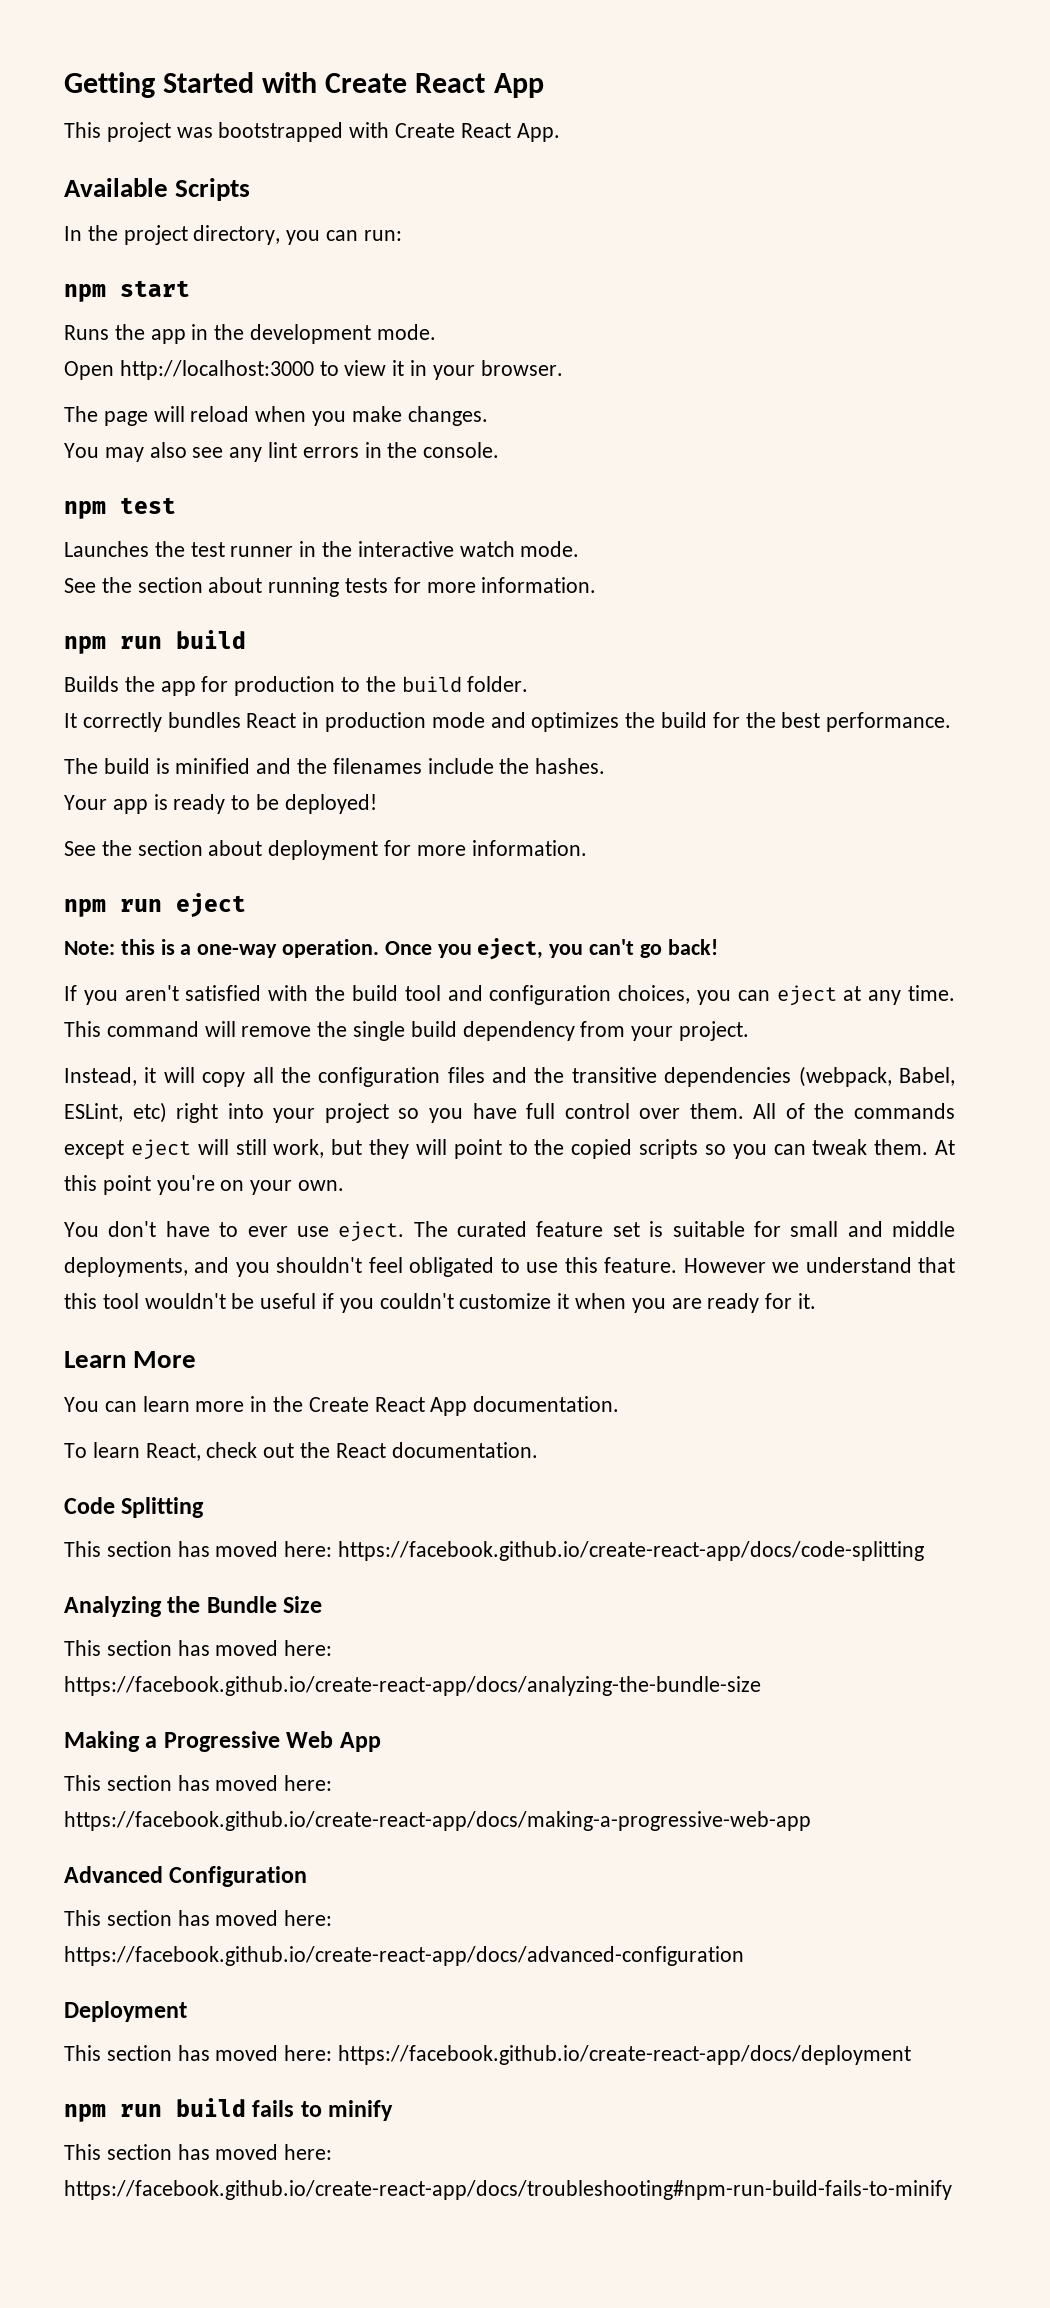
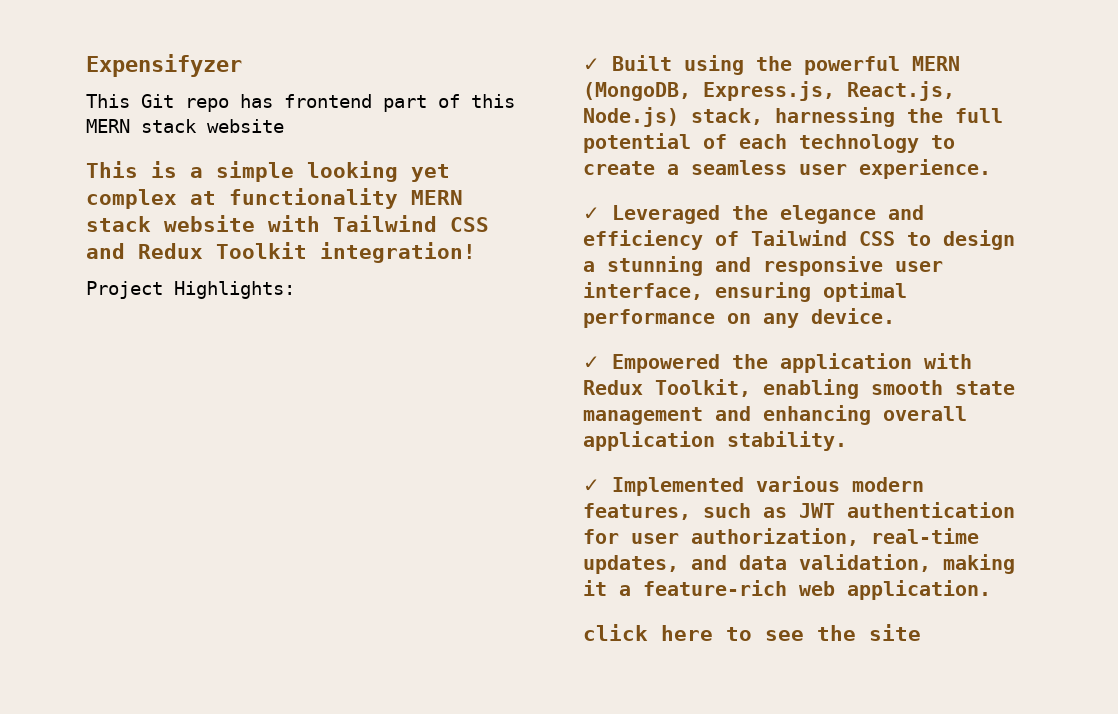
[64,72,544,98] [64,122,560,142] [64,178,251,201] [64,225,402,245] [64,280,190,302] [64,324,436,344] [64,360,563,380] [64,406,488,426] [64,442,500,462] [64,497,176,519] [64,541,580,557] [64,577,597,597] [64,630,246,654] [64,676,529,696] [64,712,952,732] [64,758,606,774] [64,794,377,814] [64,840,587,860] [64,893,246,917] [64,938,718,960] [64,985,955,1006] [64,1021,750,1041] [64,1066,955,1087] [64,1102,955,1123] [64,1139,956,1160] [64,1175,345,1195] [64,1221,955,1242] [64,1257,955,1277] [64,1293,817,1313] [64,1351,197,1368] [64,1396,620,1416] [64,1442,538,1461] [64,1497,205,1518] [64,1541,925,1561] [64,1596,323,1617] [64,1640,333,1656] [64,1676,761,1696] [64,1731,381,1752] [64,1775,333,1791] [64,1811,811,1831] [64,1866,308,1887] [64,1910,333,1926] [64,1946,744,1966] [64,2001,187,2022] [64,2045,912,2065] [64,2098,394,2122] [64,2144,333,2160] [64,2180,952,2200] Getting Started with Create React App // This project was bootstrapped with Create React App. // Available Scripts // In the project directory, you can run: // npm start // Runs the app in the development mode. // Open http://localhost:3000 to view it in your browser. // The page will reload when you make changes. // You may also see any lint errors in the console. // npm test // Launches the test runner in the interactive watch mode. // See the section about running tests for more information. // npm run build // Builds the app for production to the build folder. // It correctly bundles React in production mode and optimizes the build for the best performance. // The build is minified and the filenames include the hashes. // Your app is ready to be deployed! // See the section about deployment for more information. // npm run eject // Note: this is a one-way operation. Once you eject, you can't go back! // If you aren't satisfied with the build tool and configuration choices, you can eject at any time. This command will remove the single build dependency from your project. // Instead, it will copy all the configuration files and the transitive dependencies (webpack, Babel, ESLint, etc) right into your project so you have full control over them. All of the commands except eject will still work, but they will point to the copied scripts so you can tweak them. At this point you're on your own. // You don't have to ever use eject. The curated feature set is suitable for small and middle deployments, and you shouldn't feel obligated to use this feature. However we understand that this tool wouldn't be useful if you couldn't customize it when you are ready for it. // Learn More // You can learn more in the Create React App documentation. // To learn React, check out the React documentation. // Code Splitting // This section has moved here: https://facebook.github.io/create-react-app/docs/code-splitting // Analyzing the Bundle Size // This section has moved here: https://facebook.github.io/create-react-app/docs/analyzing-the-bundle-size // Making a Progressive Web App // This section has moved here: https://facebook.github.io/create-react-app/docs/making-a-progressive-web-app // Advanced Configuration // This section has moved here: https://facebook.github.io/create-react-app/docs/advanced-configuration // Deployment // This section has moved here: https://facebook.github.io/create-react-app/docs/deployment // npm run build fails to minify // This section has moved here: https://facebook.github.io/create-react-app/docs/troubleshooting#npm-run-build-fails-to-minify -> [86,54,242,77] [86,94,515,112] [86,119,284,133] [86,161,450,182] [86,188,463,209] [86,215,489,232] [86,242,476,263] [86,281,295,299] [583,55,960,75] [583,81,955,101] [583,107,1003,127] [583,133,955,153] [583,159,991,179] [583,205,924,224] [583,230,1015,250] [583,256,943,276] [583,282,907,302] [583,308,895,328] [583,353,972,373] [583,379,1015,399] [583,405,967,425] [583,431,847,451] [583,476,924,496] [583,502,1015,520] [583,528,979,546] [583,554,1015,574] [583,580,991,600] [583,624,921,641] Expensifyzer // This Git repo has frontend part of this MERN stack website // This is a simple looking yet complex at functionality MERN stack website with Tailwind CSS and Redux Toolkit integration! // Project Highlights: // ✓ Built using the powerful MERN (MongoDB, Express.js, React.js, Node.js) stack, harnessing the full potential of each technology to create a seamless user experience. // ✓ Leveraged the elegance and efficiency of Tailwind CSS to design a stunning and responsive user interface, ensuring optimal performance on any device. // ✓ Empowered the application with Redux Toolkit, enabling smooth state management and enhancing overall application stability. // ✓ Implemented various modern features, such as JWT authentication for user authorization, real-time updates, and data validation, making it a feature-rich web application. // click here to see the site

